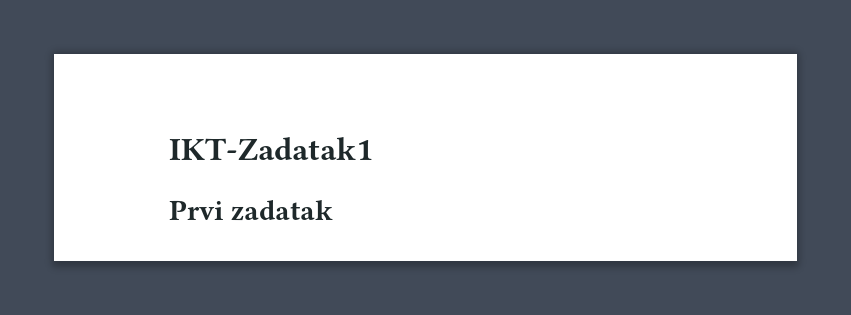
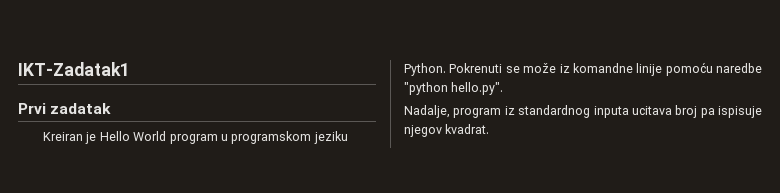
(333, 210) none -> [43,131,348,144] [404,62,762,76] [404,82,504,95] [404,105,762,118] [404,124,490,137] // Kreiran je Hello World program u programskom jeziku Python. Pokrenuti se može iz komandne linije pomoću naredbe "python hello.py". // Nadalje, program iz standardnog inputa ucitava broj pa ispisuje njegov kvadrat.

